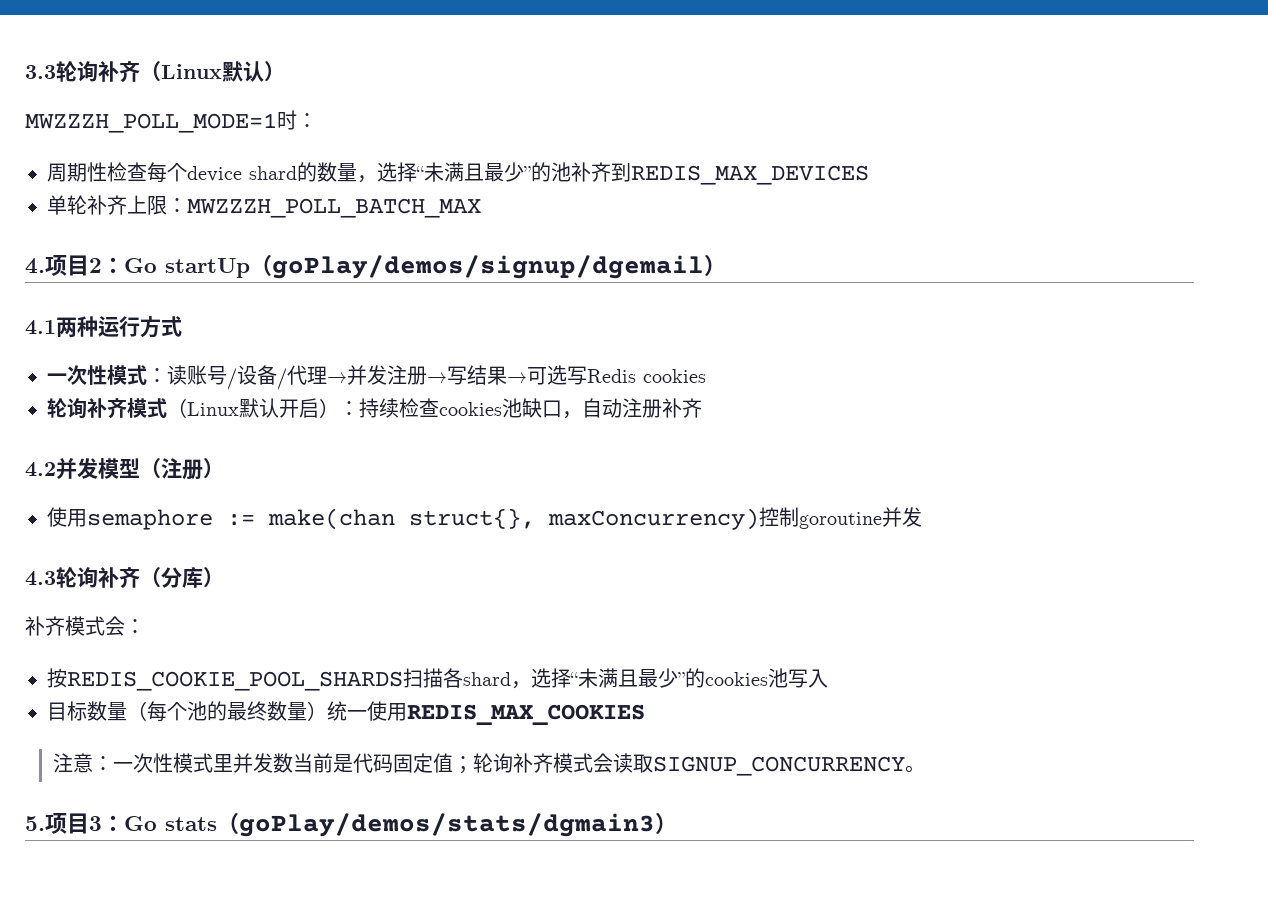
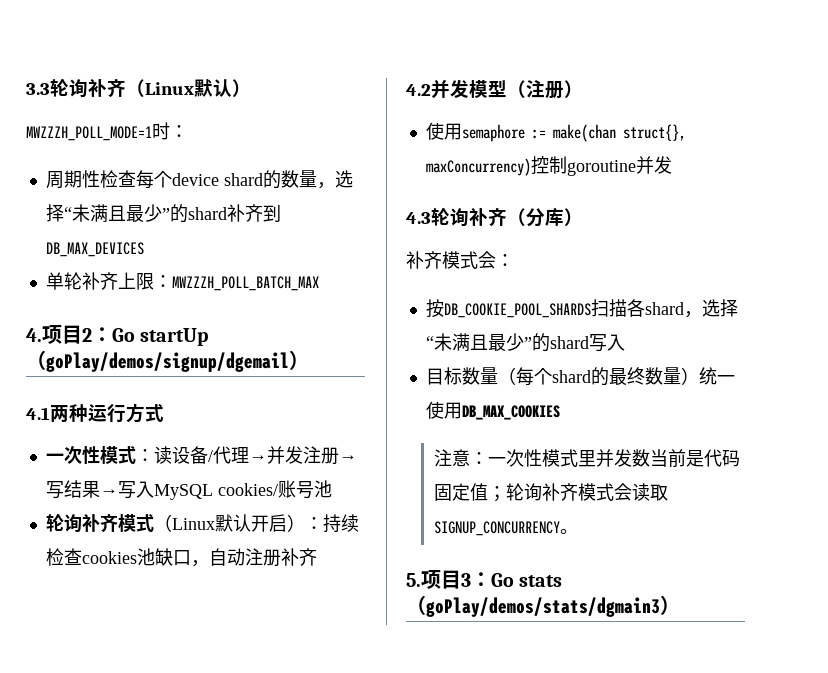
[551,162,869,185] 池补齐到REDIS_MAX_DEVICES -> [187,204,281,222] [45,242,144,257] shard补齐到DB_MAX_DEVICES
[187,365,237,390] 账号/ -> (172, 455) none
[527,365,706,385] 可选写Redis cookies -> [117,480,332,500] 写入MySQL cookies/账号池
[67,671,403,691] REDIS_COOKIE_POOL_SHARDS -> [443,303,591,318] DB_COOKIE_POOL_SHARDS
[705,668,788,688] cookies池 -> [549,336,589,349] shard
[187,701,207,721] 池 -> [551,370,591,383] shard
[407,704,645,726] REDIS_MAX_COOKIES -> [461,405,560,420] DB_MAX_COOKIES

